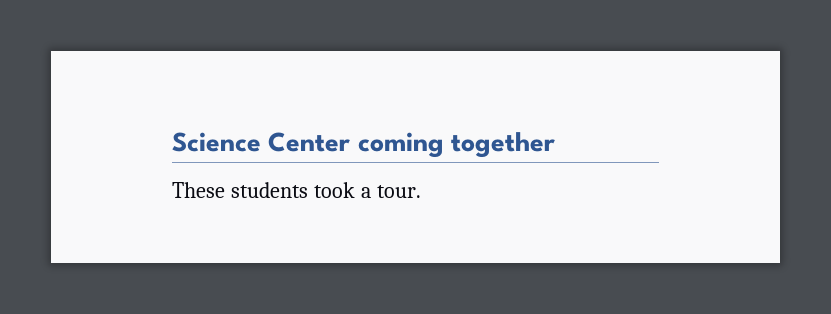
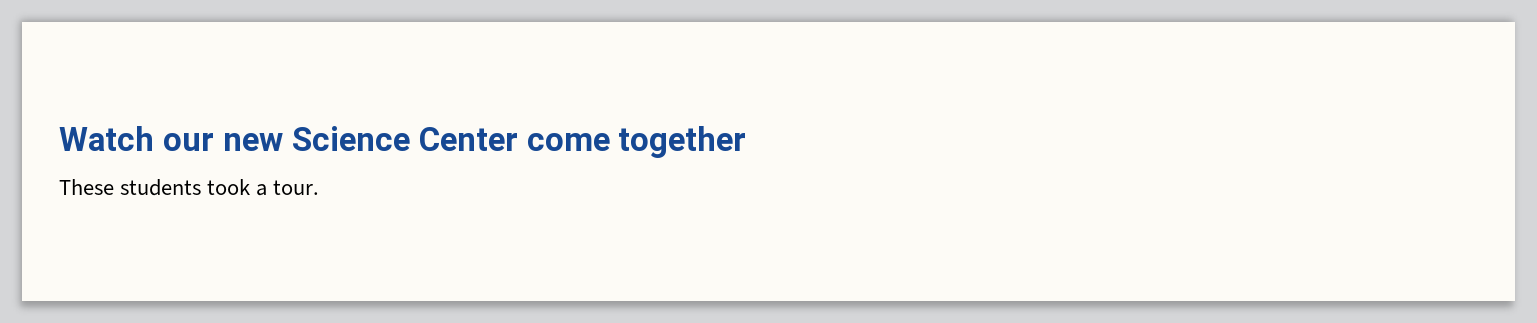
(172, 142) none -> [59,126,283,151] Watch our new
[357,132,444,158] coming -> [526,133,610,151] come

